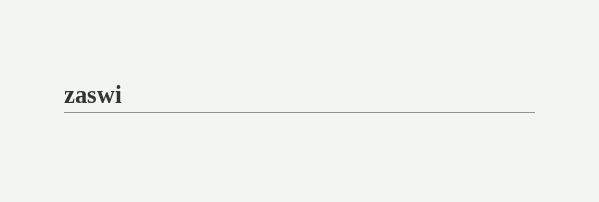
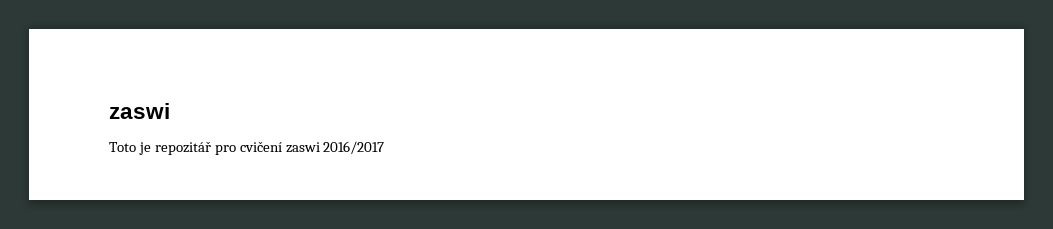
[64,85,122,103] zaswi -> [109,103,170,119] [109,141,385,155] zaswi // Toto je repozitář pro cvičení zaswi 2016/2017

